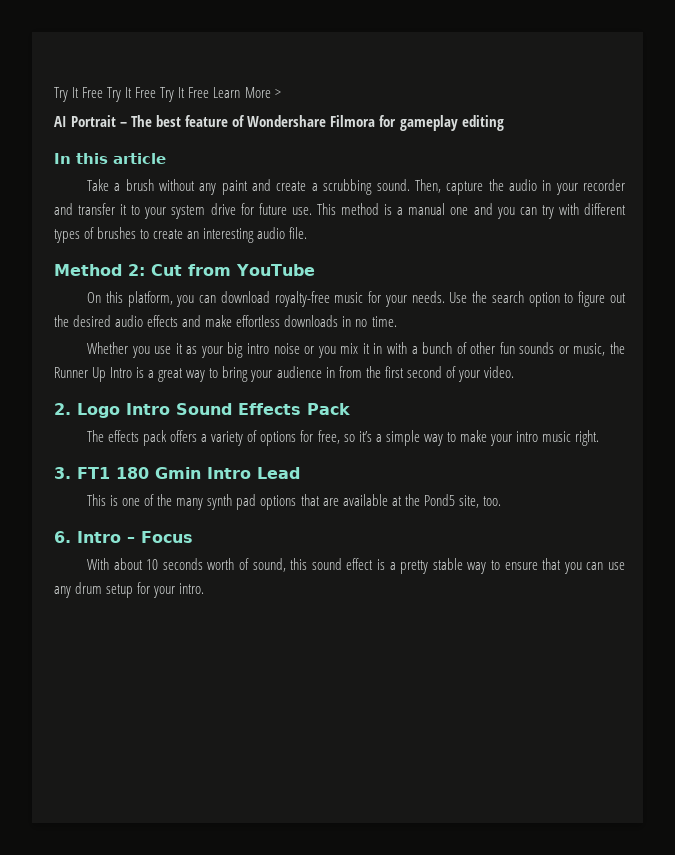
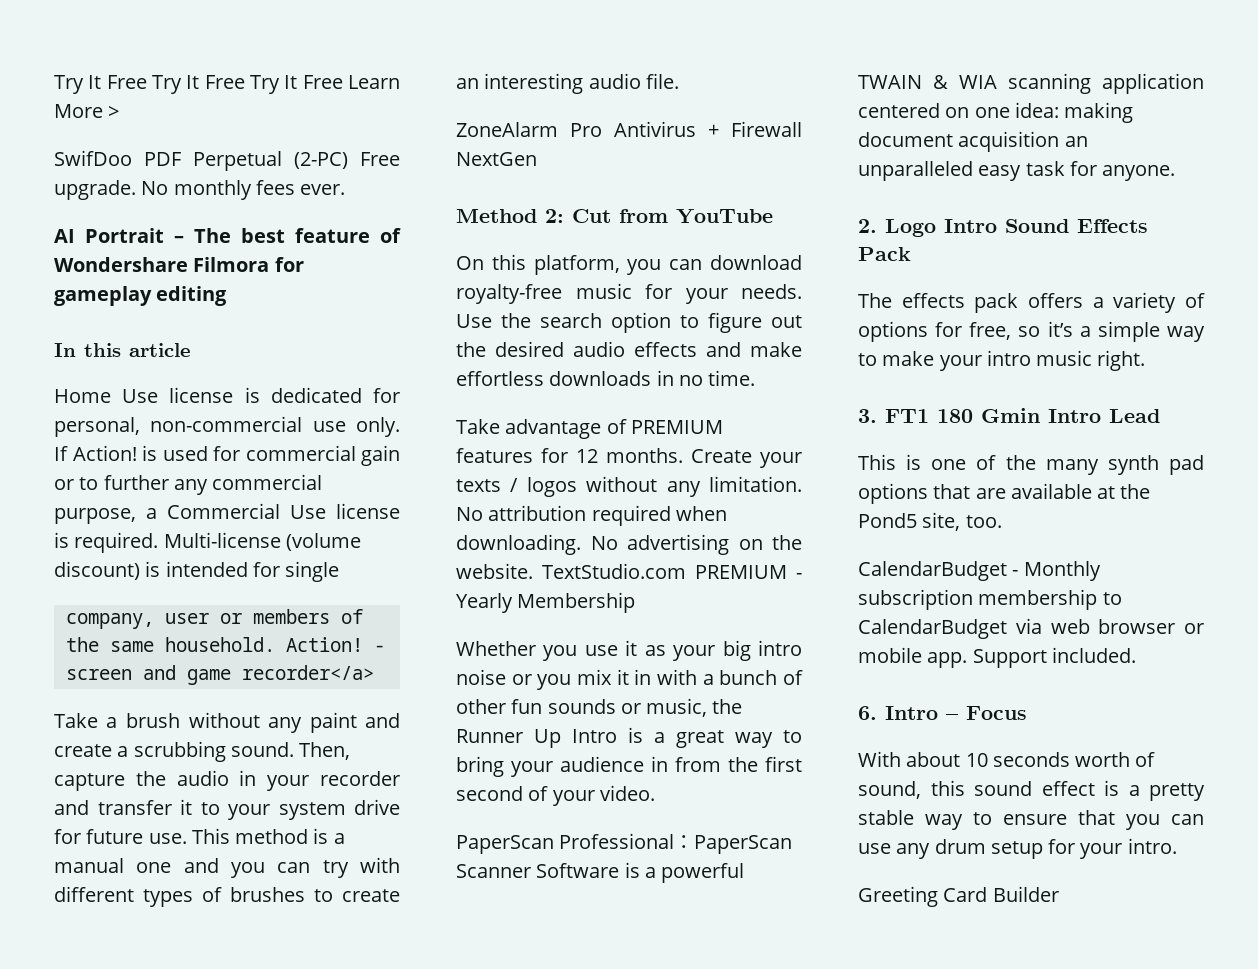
(281, 93) none -> [54,150,400,171] [54,180,346,200] // SwifDoo PDF Perpetual (2-PC) Free upgrade. No monthly fees ever.
(166, 158) none -> [54,387,400,403] [54,416,401,437] [54,445,400,466] [54,474,323,495] [54,503,400,524] [54,532,361,553] [54,561,340,582] [65,609,363,629] [65,637,385,652] [65,665,374,685] // Home Use license is dedicated for personal, non-commercial use only. If Action! is used for commercial gain or to further any commercial purpose, a Commercial Use license is required. Multi-license (volume discount) is intended for single // company, user or members of the same household. Action! - screen and game recorder</a>
(308, 233) none -> [456,121,802,137] [456,152,537,166] // ZoneAlarm Pro Antivirus + Firewall NextGen
(397, 321) none -> [456,419,723,439] [456,448,802,468] [456,476,802,497] [456,505,727,526] [456,534,802,555] [456,563,802,579] [456,592,636,613] // Take advantage of PREMIUM features for 12 months. Create your texts / logos without any limitation. No attribution required when downloading. No advertising on the website. TextStudio.com PREMIUM - Yearly Membership
(514, 372) none -> [456,833,793,854] [456,862,745,883] [858,73,1204,94] [858,102,1134,123] [858,131,1088,152] [858,161,1176,181] // PaperScan Professional：PaperScan Scanner Software is a powerful TWAIN & WIA scanning application centered on one idea: making document acquisition an unparalleled easy task for anyone.
(501, 501) none -> [858,561,1101,581] [858,589,1122,610] [858,618,1204,639] [858,647,1136,668] // CalendarBudget - Monthly subscription membership to CalendarBudget via web browser or mobile app. Support included.
(205, 588) none -> [858,886,1059,907] // Greeting Card Builder

